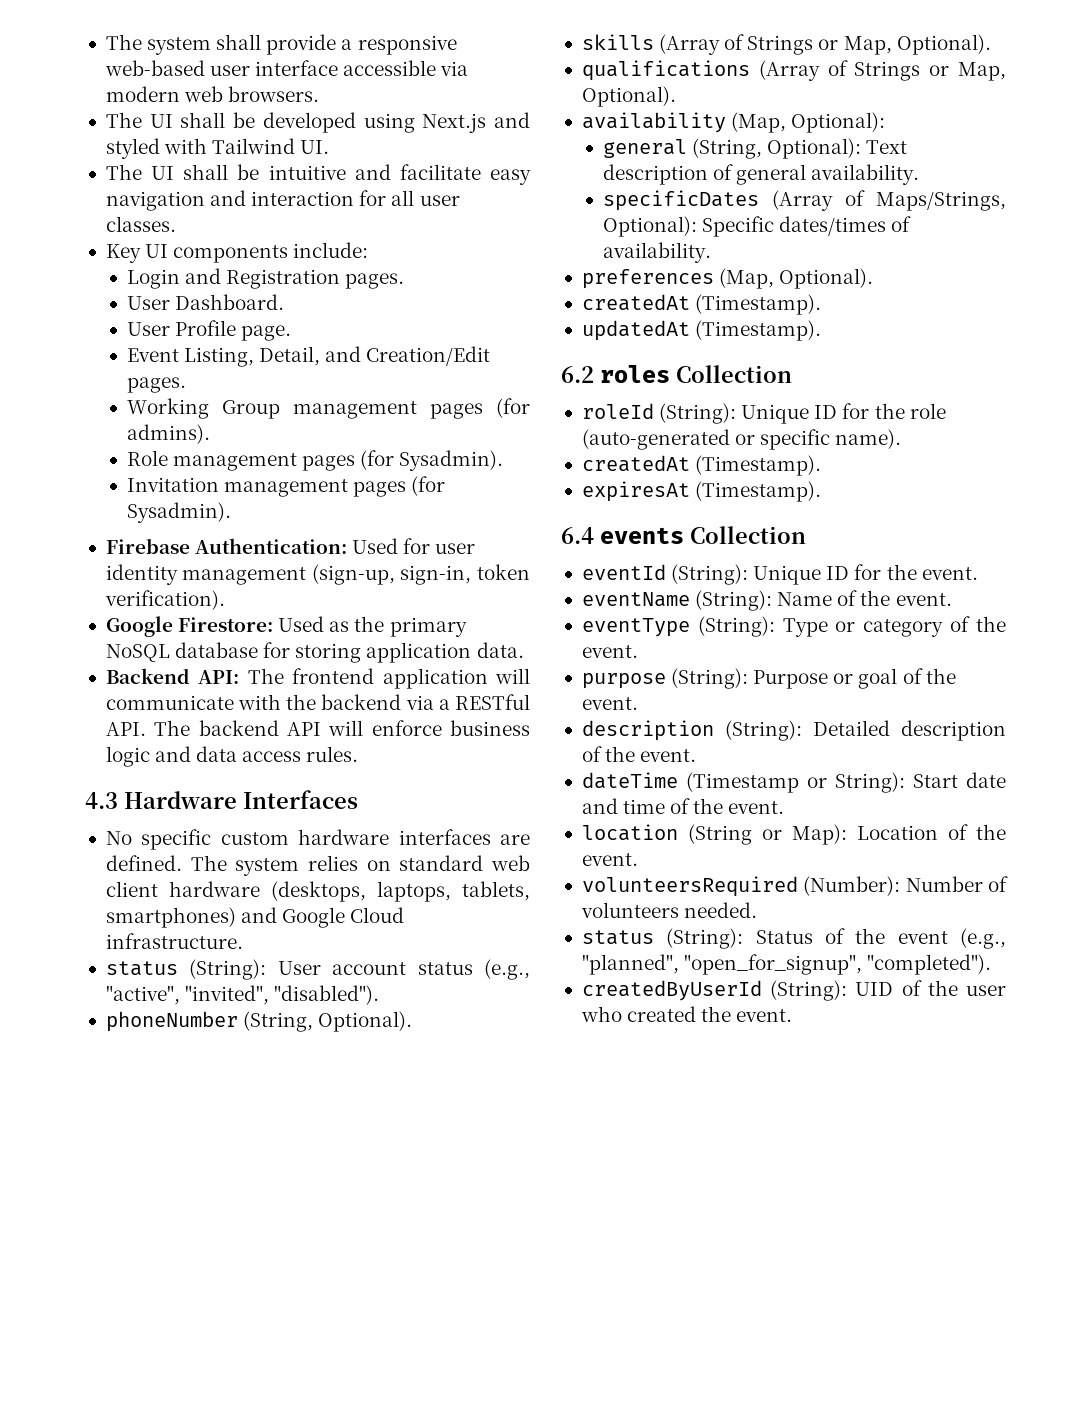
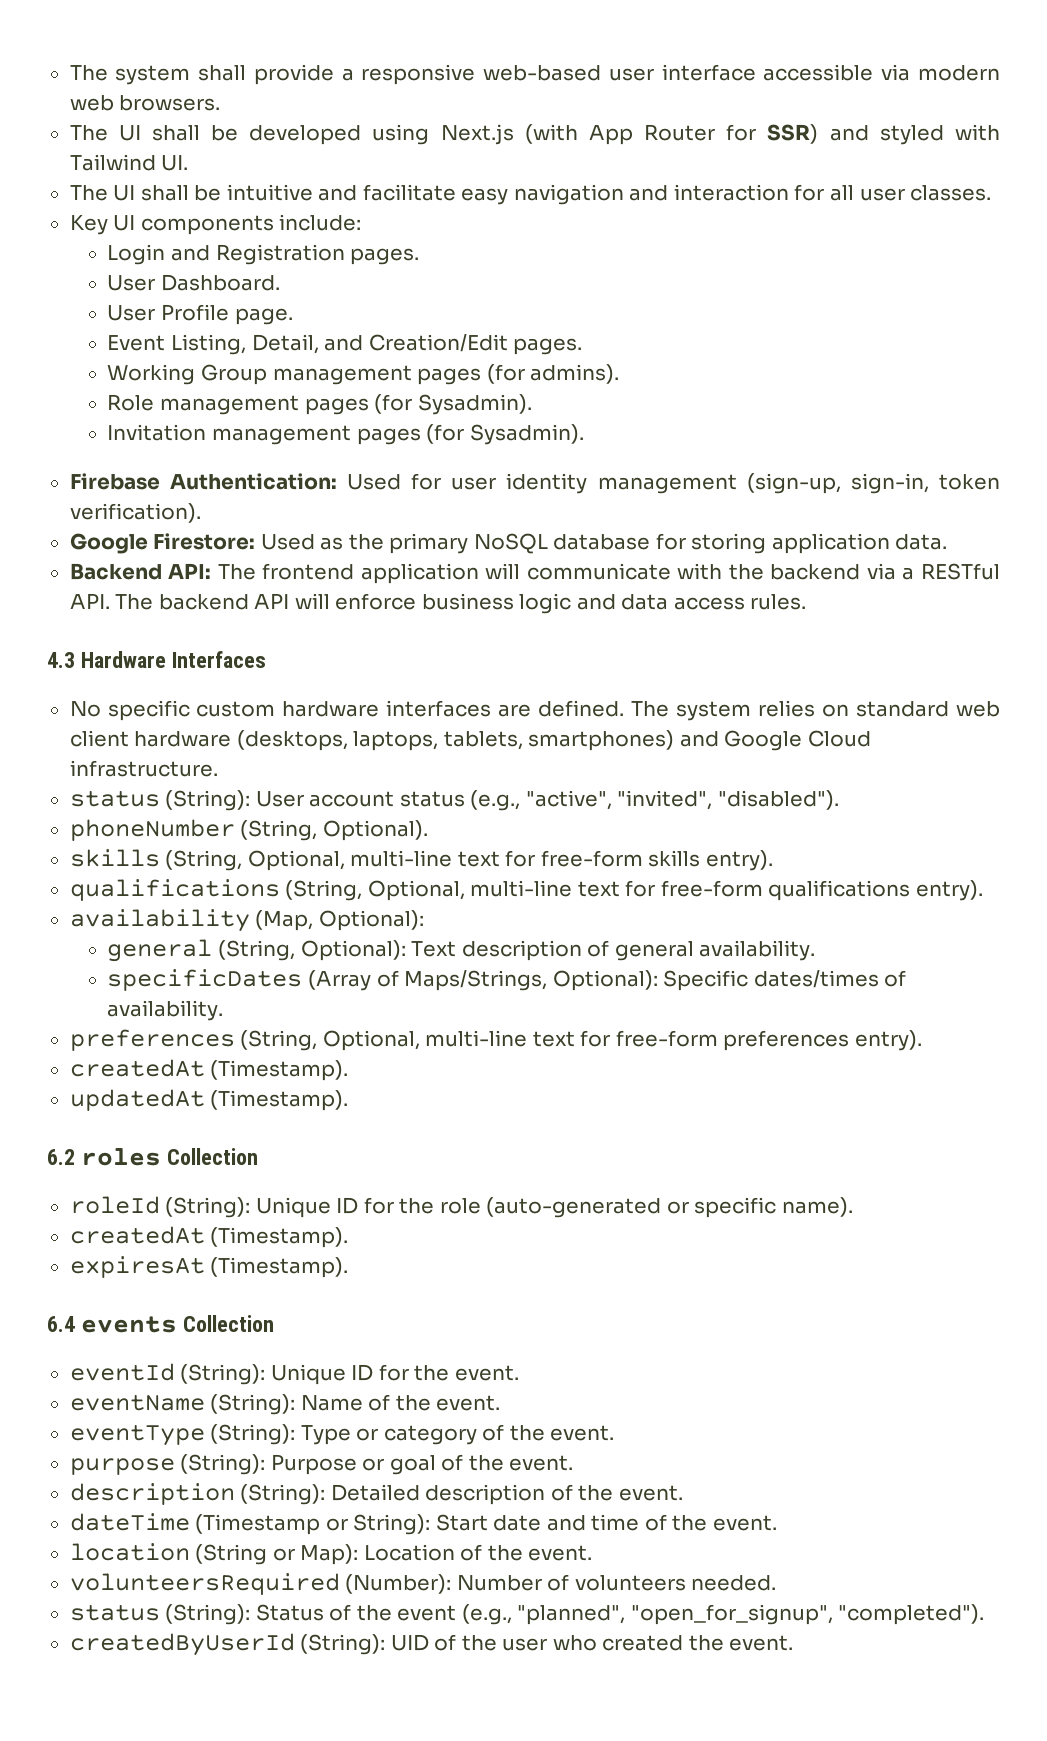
(487, 123) none -> [524,124,819,145] (with App Router for SSR)
[659,34,991,55] [581,60,1006,81] [581,86,676,107] (Array of Strings or Map, Optional). // qualifications (Array of Strings or Map, Optional). -> [165,850,773,871] [69,879,983,901] (String, Optional, multi-line text for free-form skills entry). // qualifications (String, Optional, multi-line text for free-form qualifications entry).
[719,268,874,289] (Map, Optional). -> [240,1030,922,1051] (String, Optional, multi-line text for free-form preferences entry).

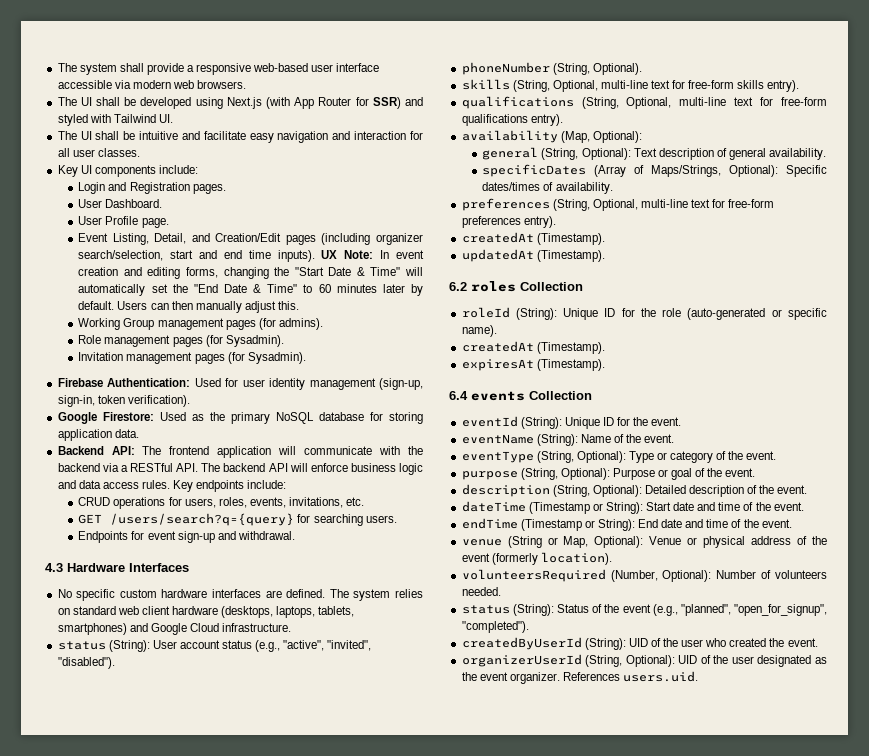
[513,338,583,355] pages. -> [285,233,423,245] [78,250,425,262] [78,267,424,279] [78,284,423,296] [78,301,299,313] pages (including organizer search/selection, start and end time inputs). UX Note: In event creation and editing forms, changing the "Start Date & Time" will automatically set the "End Date & Time" to 60 minutes later by default. Users can then manually adjust this.
(807, 602) none -> [173,480,287,492] [78,497,365,509] [78,513,397,526] [78,531,295,543] Key endpoints include: // CRUD operations for users, roles, events, invitations, etc. // GET /users/search?q={query} for searching users. // Endpoints for event sign-up and withdrawal.
[210,1424,296,1445] (String): -> [536,451,626,463] (String, Optional):
[180,1454,266,1475] (String): -> [520,468,610,480] (String, Optional):
[240,1484,326,1505] (String): -> [552,485,642,497] (String, Optional):
[69,1543,593,1565] location (String or Map): Location of the event. -> [461,518,792,531] [461,536,827,548] [461,552,612,565] endTime (Timestamp or String): End date and time of the event. // venue (String or Map, Optional): Venue or physical address of the event (formerly location).
[345,1574,452,1594] (Number): -> [610,570,712,582] (Number, Optional):
(794, 1643) none -> [461,654,827,667] [461,671,699,684] // organizerUserId (String, Optional): UID of the user designated as the event organizer. References users.uid.

